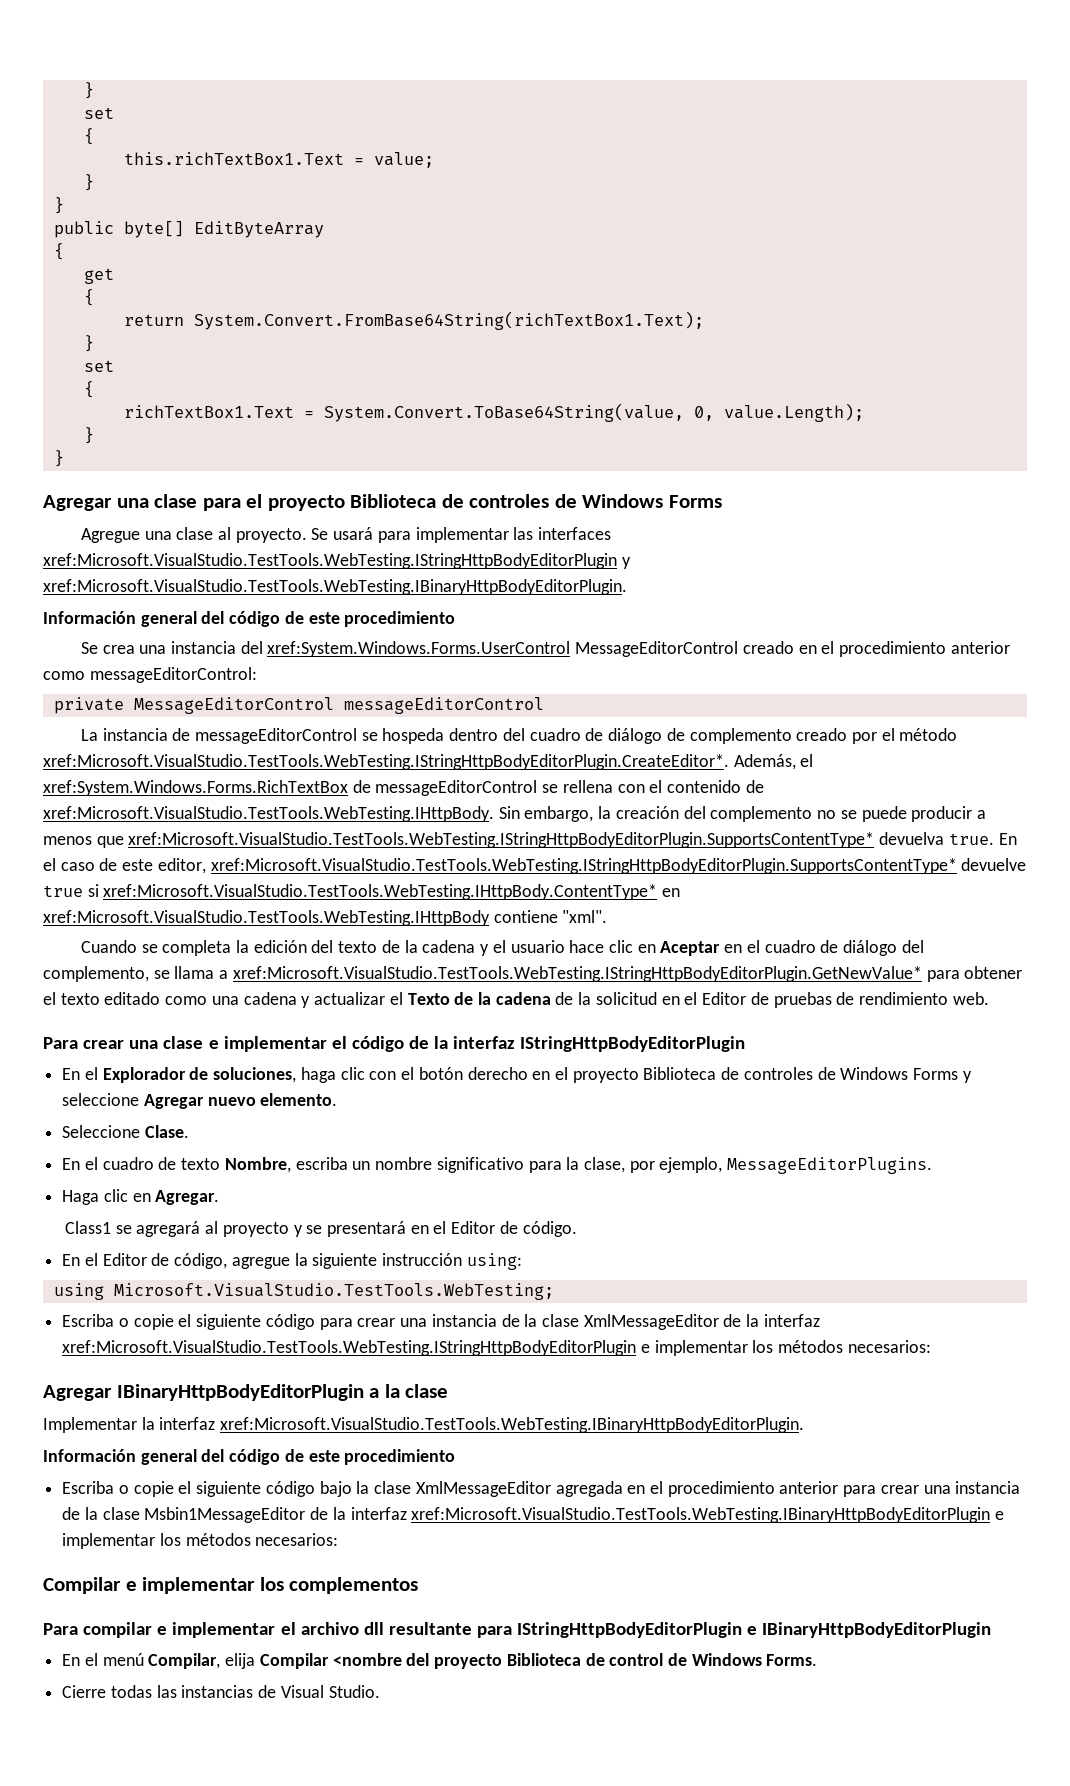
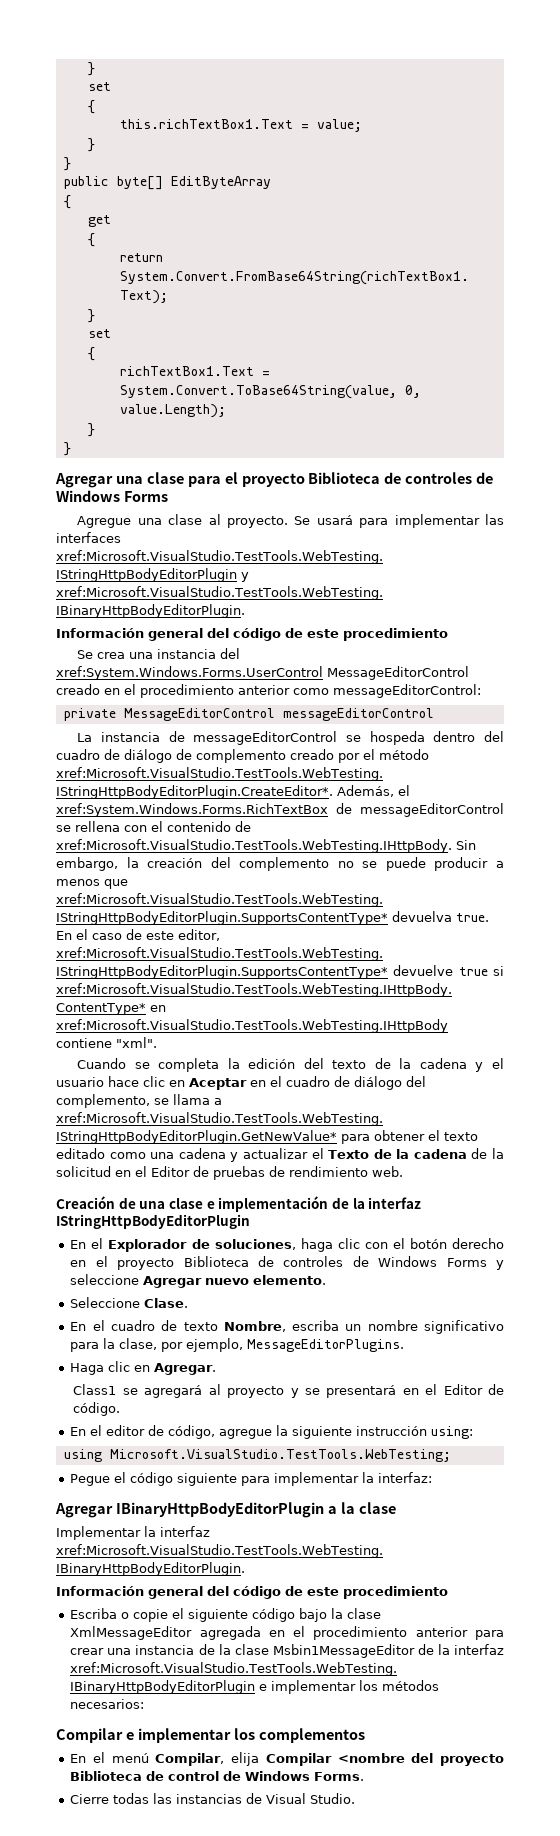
[43,1037,125,1049] Para crear -> [56,1196,136,1209] Creación de
[223,1036,404,1052] implementar el código -> [218,1196,329,1212] implementación
[102,1253,147,1266] Editor -> [106,1425,146,1436] editor
[62,1314,820,1330] [62,1340,931,1356] Escriba o copie el siguiente código para crear una instancia de la clase XmlMessageEditor de la interfaz xref:Microsoft.VisualStudio.TestTools.WebTesting.IStringHttpBodyEditorPlugin e implementar los métodos necesarios: -> [70,1472,433,1486] Pegue el código siguiente para implementar la interfaz:
[43,1622,992,1638] // Para compilar e implementar el archivo dll resultante para IStringHttpBodyEditorPlugin e IBinaryHttpBodyEditorPlugin -> (365, 1735) none

